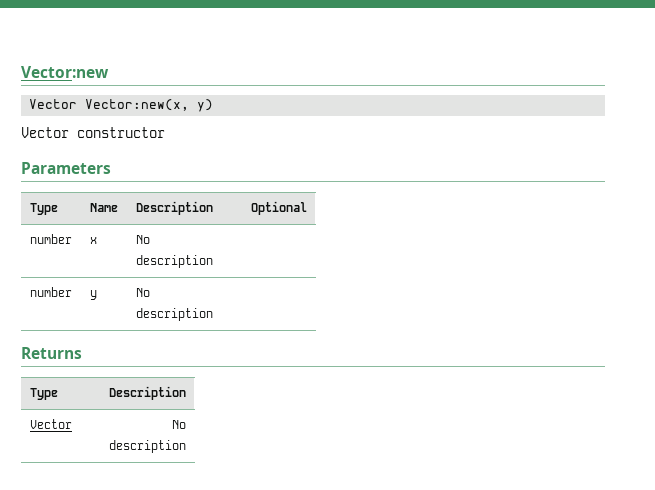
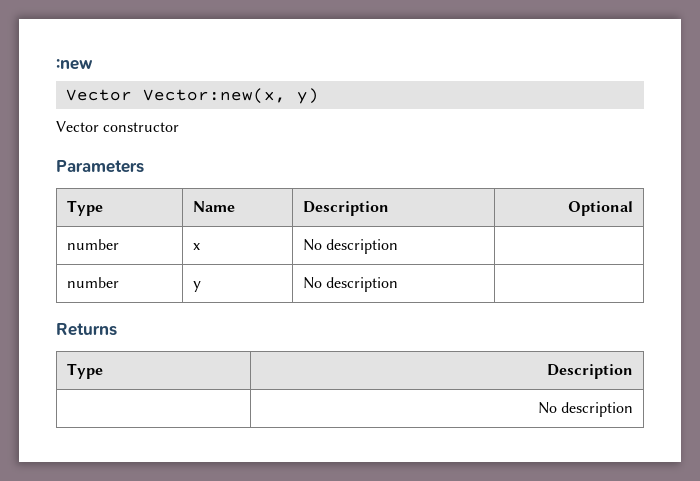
[21,66,109,78] Vector:new -> [56,59,93,70] :new
[29,419,72,429] Vector -> (633, 371) none

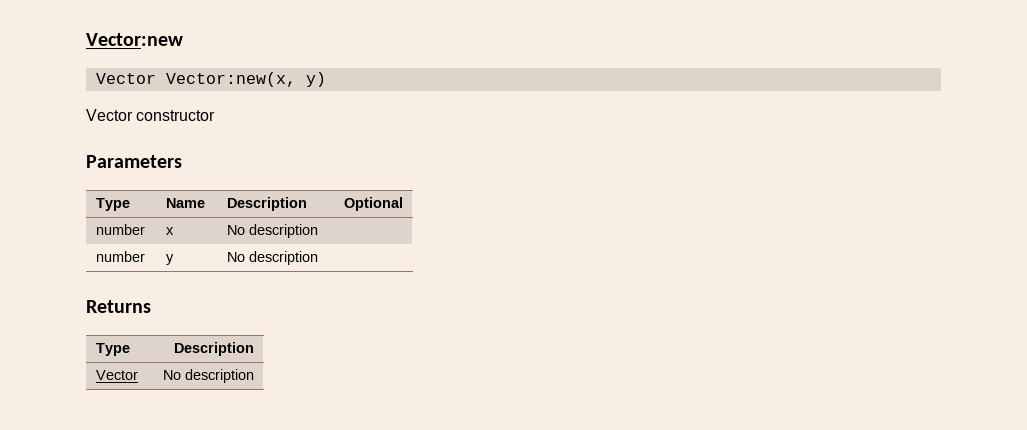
[56,59,93,70] :new -> [86,33,183,46] Vector:new
(633, 371) none -> [96,370,139,380] Vector

